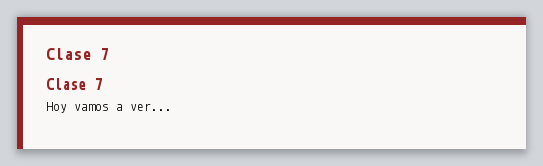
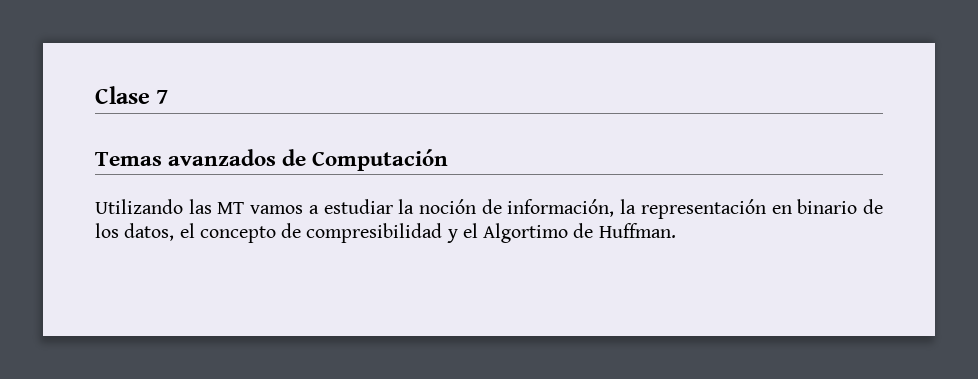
[46,48,109,60] [46,78,102,90] [46,102,172,113] Clase 7 // Clase 7 // Hoy vamos a ver... -> [95,86,169,104] [95,149,449,171] [95,199,883,219] [95,223,676,243] Clase 7 // Temas avanzados de Computación // Utilizando las MT vamos a estudiar la noción de información, la representación en binario de los datos, el concepto de compresibilidad y el Algortimo de Huffman.

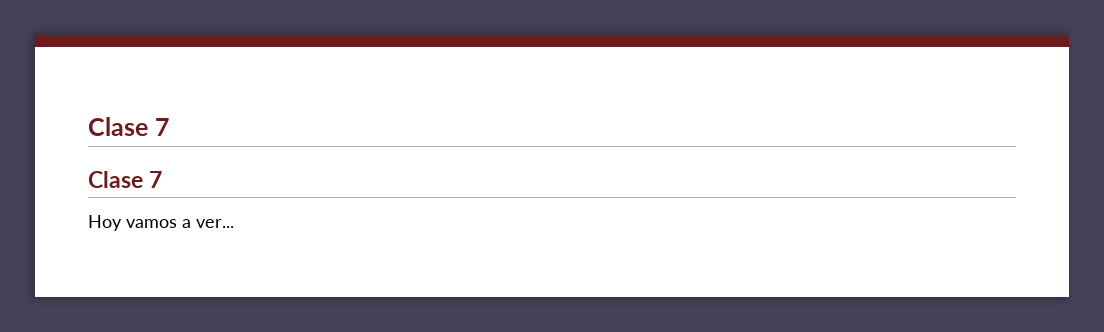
[95,86,169,104] [95,149,449,171] [95,199,883,219] [95,223,676,243] Clase 7 // Temas avanzados de Computación // Utilizando las MT vamos a estudiar la noción de información, la representación en binario de los datos, el concepto de compresibilidad y el Algortimo de Huffman. -> [88,117,170,136] [88,171,163,188] [88,215,234,231] Clase 7 // Clase 7 // Hoy vamos a ver...

